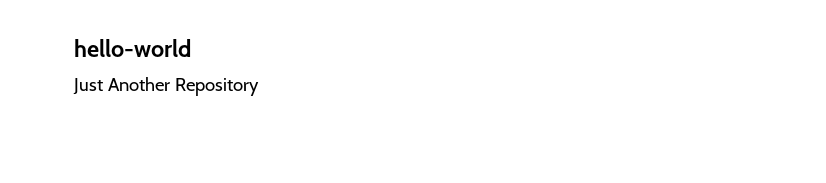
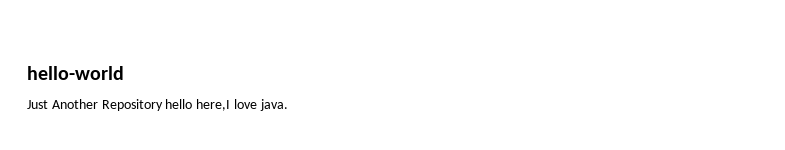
(259, 87) none -> [165,99,288,111] hello here,I love java.

